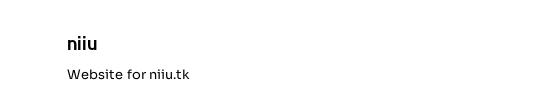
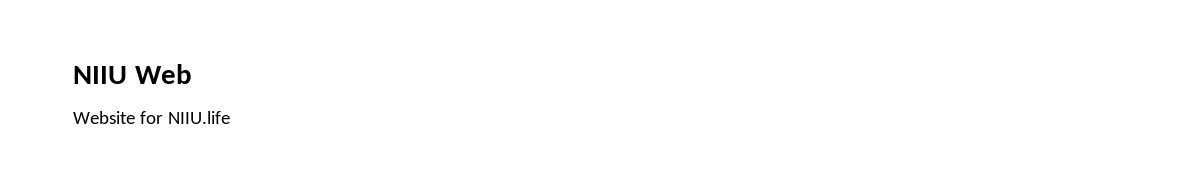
[67,36,97,50] niiu -> [73,64,192,84] NIIU Web
[149,69,191,80] niiu.tk -> [167,111,230,124] NIIU.life

